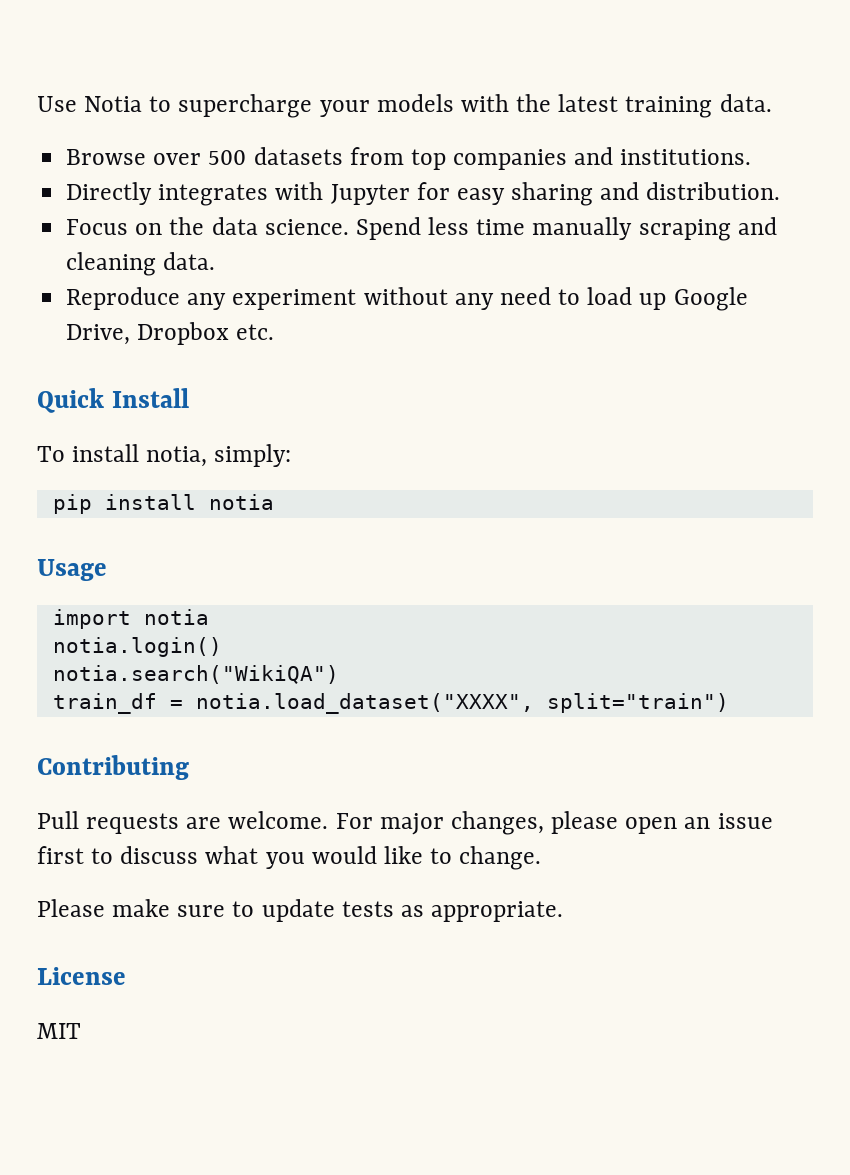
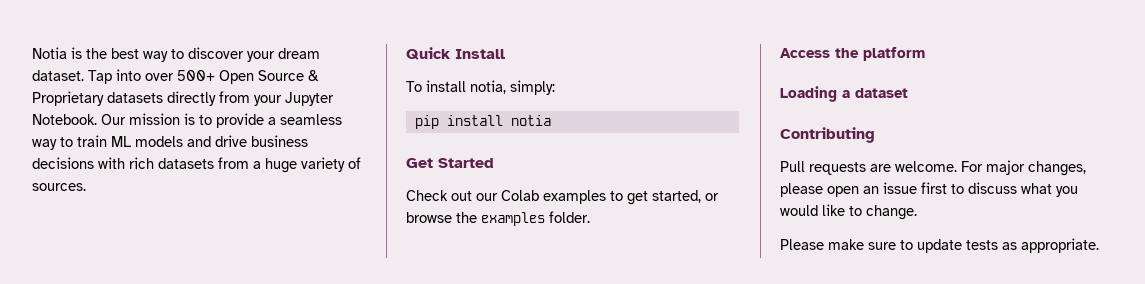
[37,94,772,118] [66,147,752,170] [66,182,781,206] [66,217,777,241] [66,252,216,276] [66,287,748,311] [66,322,275,345] Use Notia to supercharge your models with the latest training data. // Browse over 500 datasets from top companies and institutions. // Directly integrates with Jupyter for easy sharing and distribution. // Focus on the data science. Spend less time manually scraping and cleaning data. // Reproduce any experiment without any need to load up Google Drive, Dropbox etc. -> [32,47,320,62] [32,69,319,84] [32,91,334,106] [32,113,342,128] [32,135,308,150] [32,157,361,173] [32,183,86,191] Notia is the best way to discover your dream dataset. Tap into over 500+ Open Source & Proprietary datasets directly from your Jupyter Notebook. Our mission is to provide a seamless way to train ML models and drive business decisions with rich datasets from a huge variety of sources.
[37,559,107,581] [52,609,209,629] [52,637,222,657] [52,665,339,684] [52,693,729,714] Usage // import notia // notia.login() // notia.search("WikiQA") // train_df = notia.load_dataset("XXXX", split="train") -> [406,158,494,168] [406,190,719,205] [406,211,590,226] [780,47,925,61] [780,86,908,102] Get Started // Check out our Colab examples to get started, or browse the examples folder. // Access the platform // Loading a dataset
[37,967,126,985] [37,1023,81,1039] // License // MIT -> (1099, 245) none

